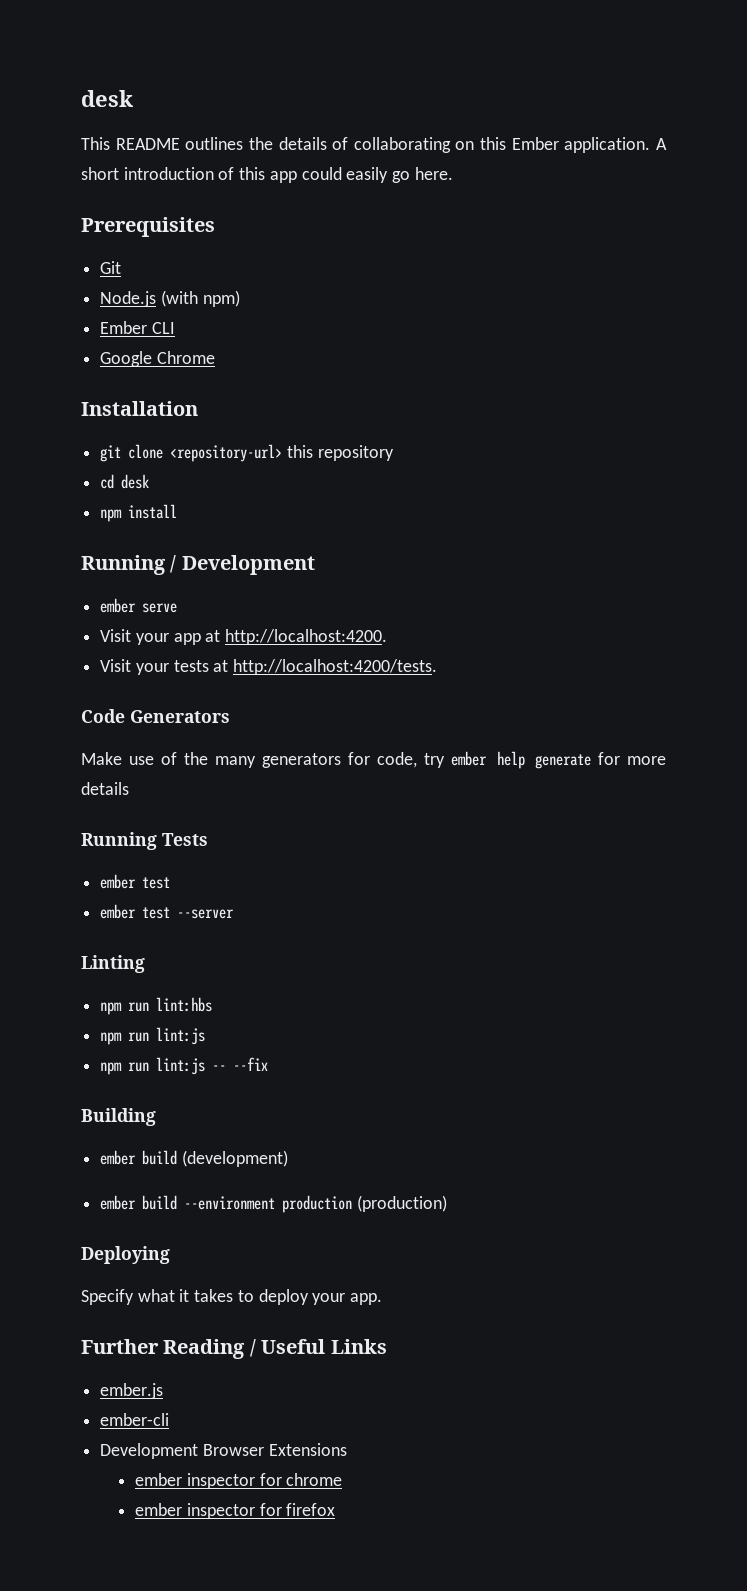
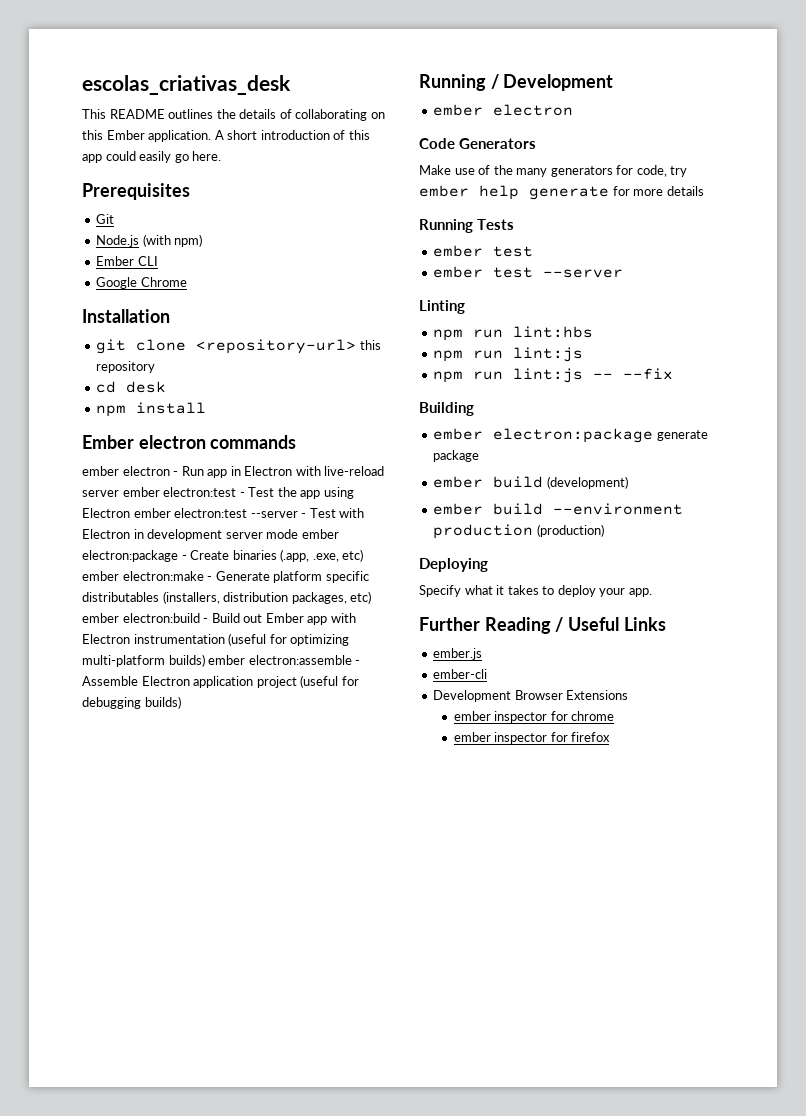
[81,90,133,107] desk -> [82,75,291,95] escolas_criativas_desk
[81,555,315,575] [100,598,178,613] [100,629,388,645] [100,659,438,675] Running / Development // ember serve // Visit your app at http://localhost:4200. // Visit your tests at http://localhost:4200/tests. -> [82,435,297,449] [82,466,385,478] [82,487,354,499] [82,508,365,518] [82,529,339,541] [82,549,364,562] [82,571,369,583] [82,591,372,604] [82,613,356,625] [82,633,350,646] [82,654,361,667] [82,675,359,688] [82,696,181,709] [419,74,614,91] [433,104,574,116] Ember electron commands // ember electron - Run app in Electron with live-reload server ember electron:test - Test the app using Electron ember electron:test --server - Test with Electron in development server mode ember electron:package - Create binaries (.app, .exe, etc) ember electron:make - Generate platform specific distributables (installers, distribution packages, etc) ember electron:build - Build out Ember app with Electron instrumentation (useful for optimizing multi-platform builds) ember electron:assemble - Assemble Electron application project (useful for debugging builds) // Running / Development // ember electron
(156, 1117) none -> [433,428,708,443] [433,450,480,462] // ember electron:package generate package

